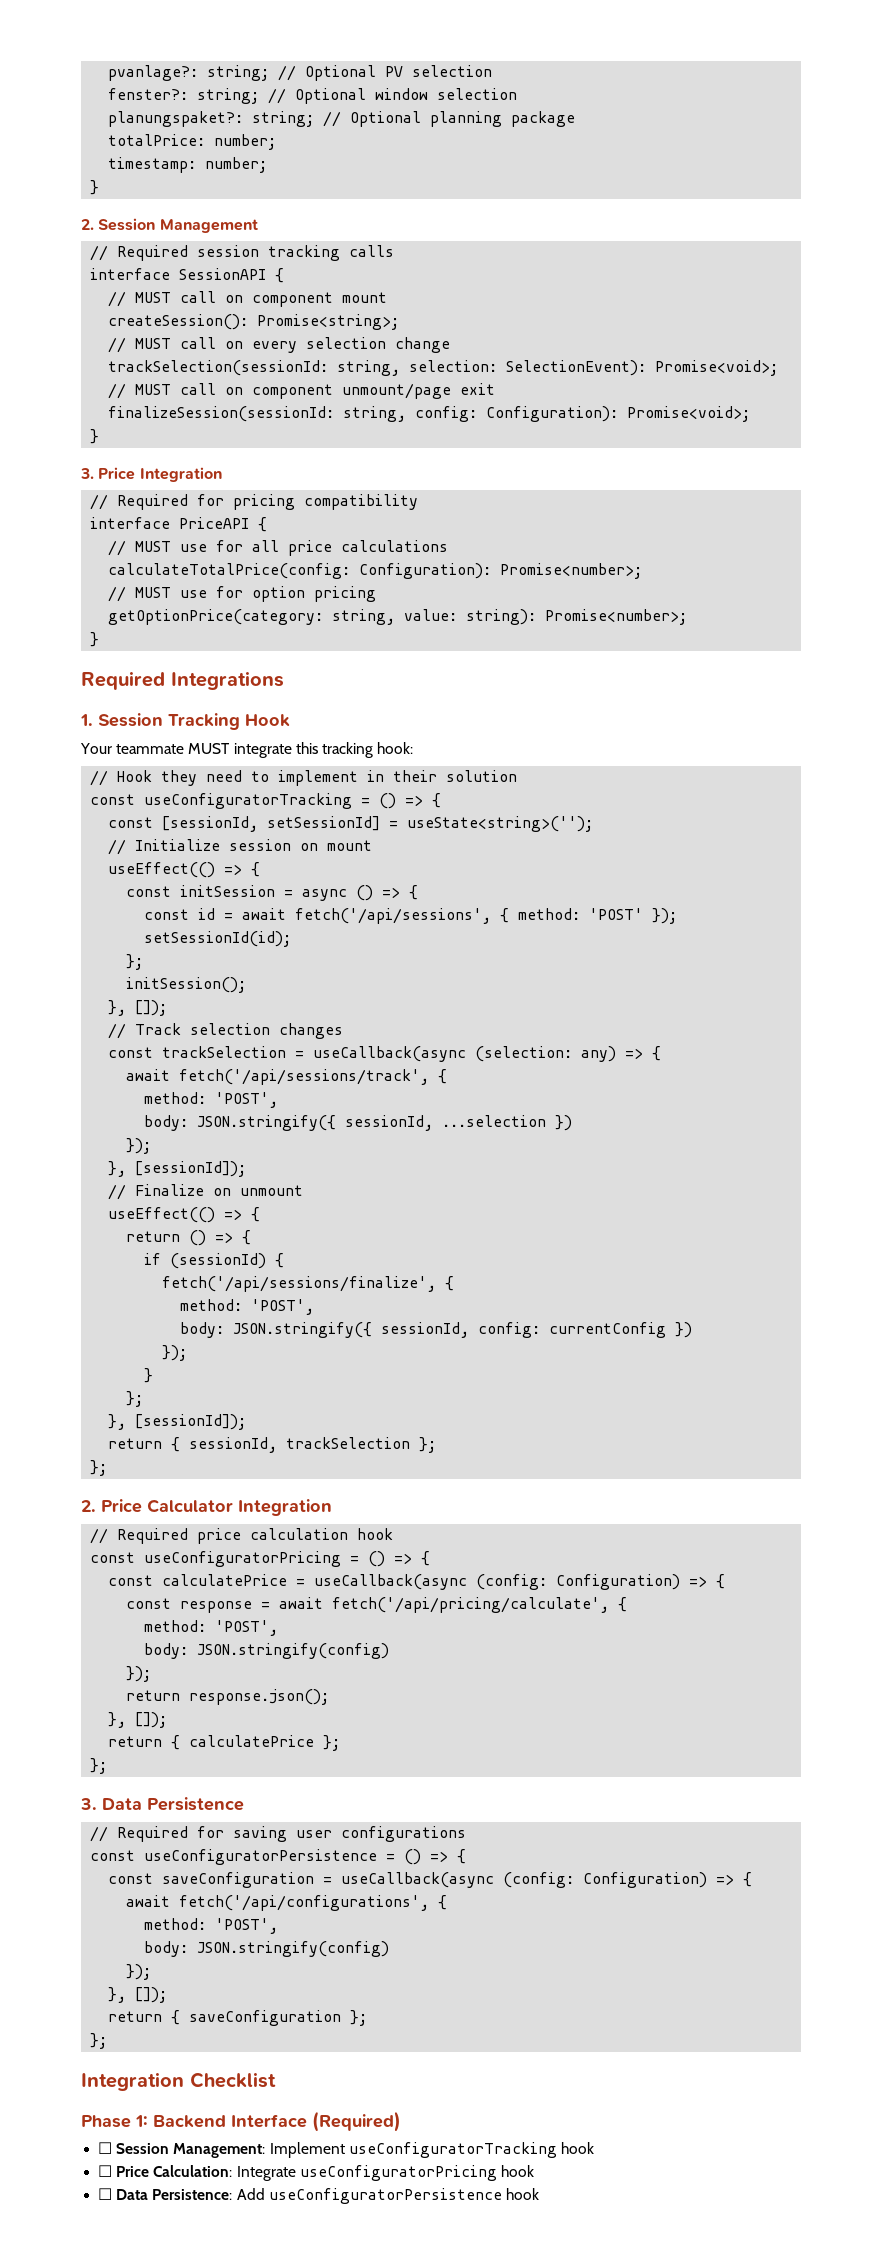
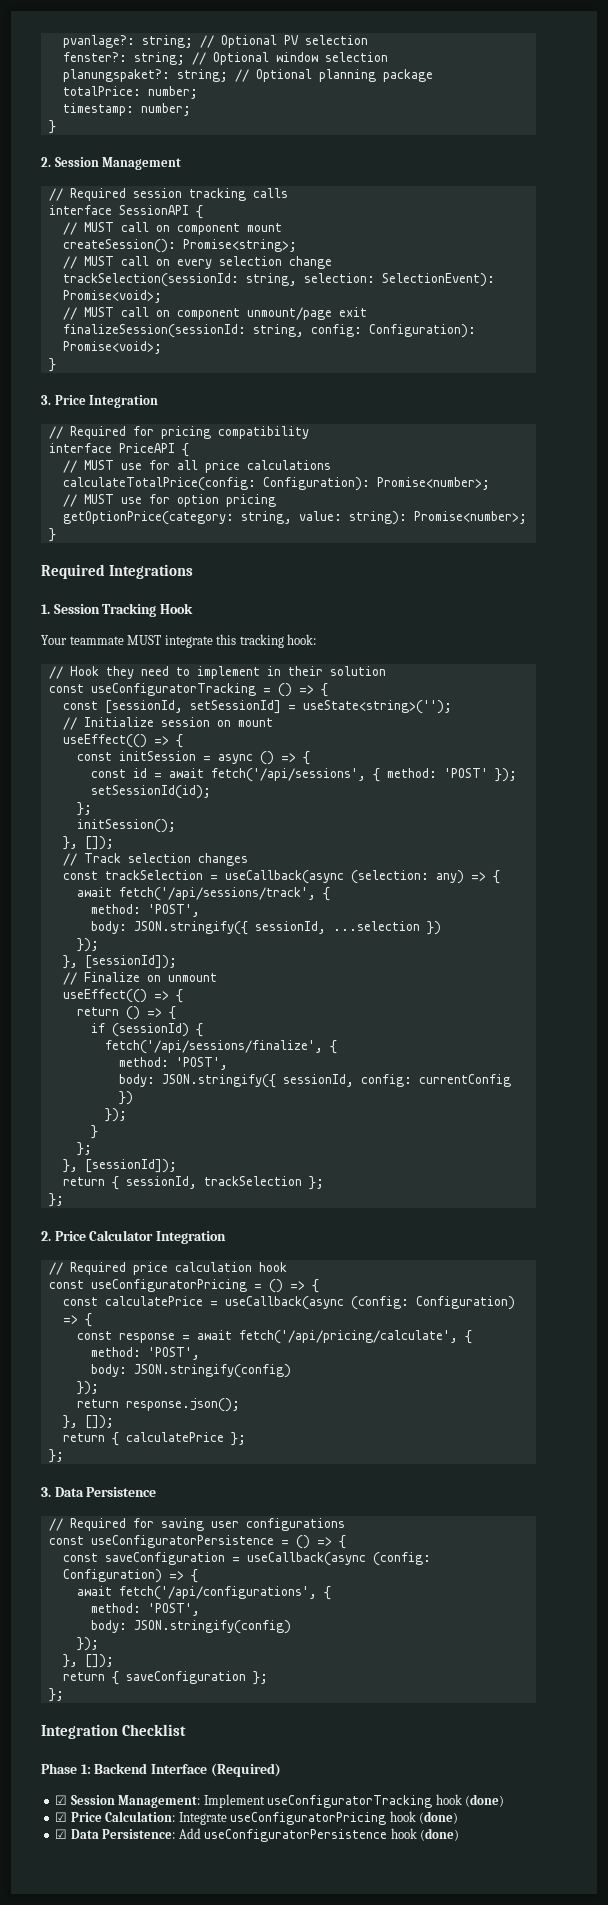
[98,2142,113,2154] ☐ -> [55,1795,68,1805] ☑
[98,2165,113,2177] // ☐ -> [465,1794,505,1807] [55,1812,68,1822] (done) // ☑
[98,2188,113,2200] // ☐ -> [419,1811,459,1824] [55,1829,68,1839] (done) // ☑
(539, 2194) none -> [420,1828,460,1841] (done)

